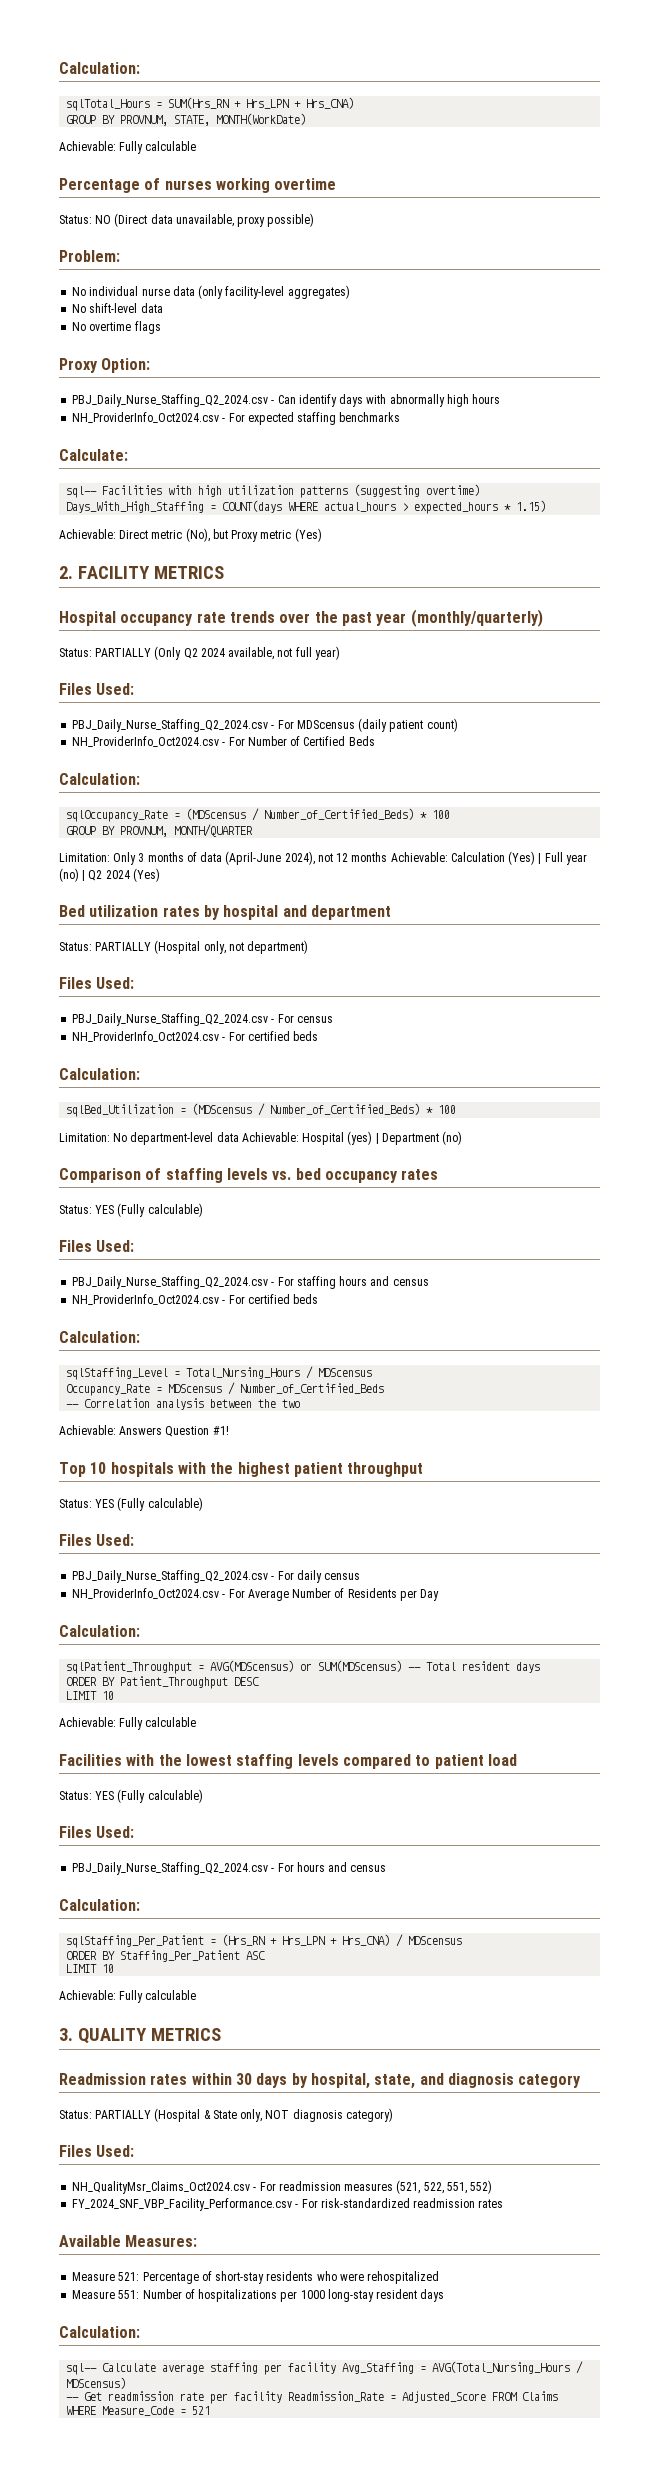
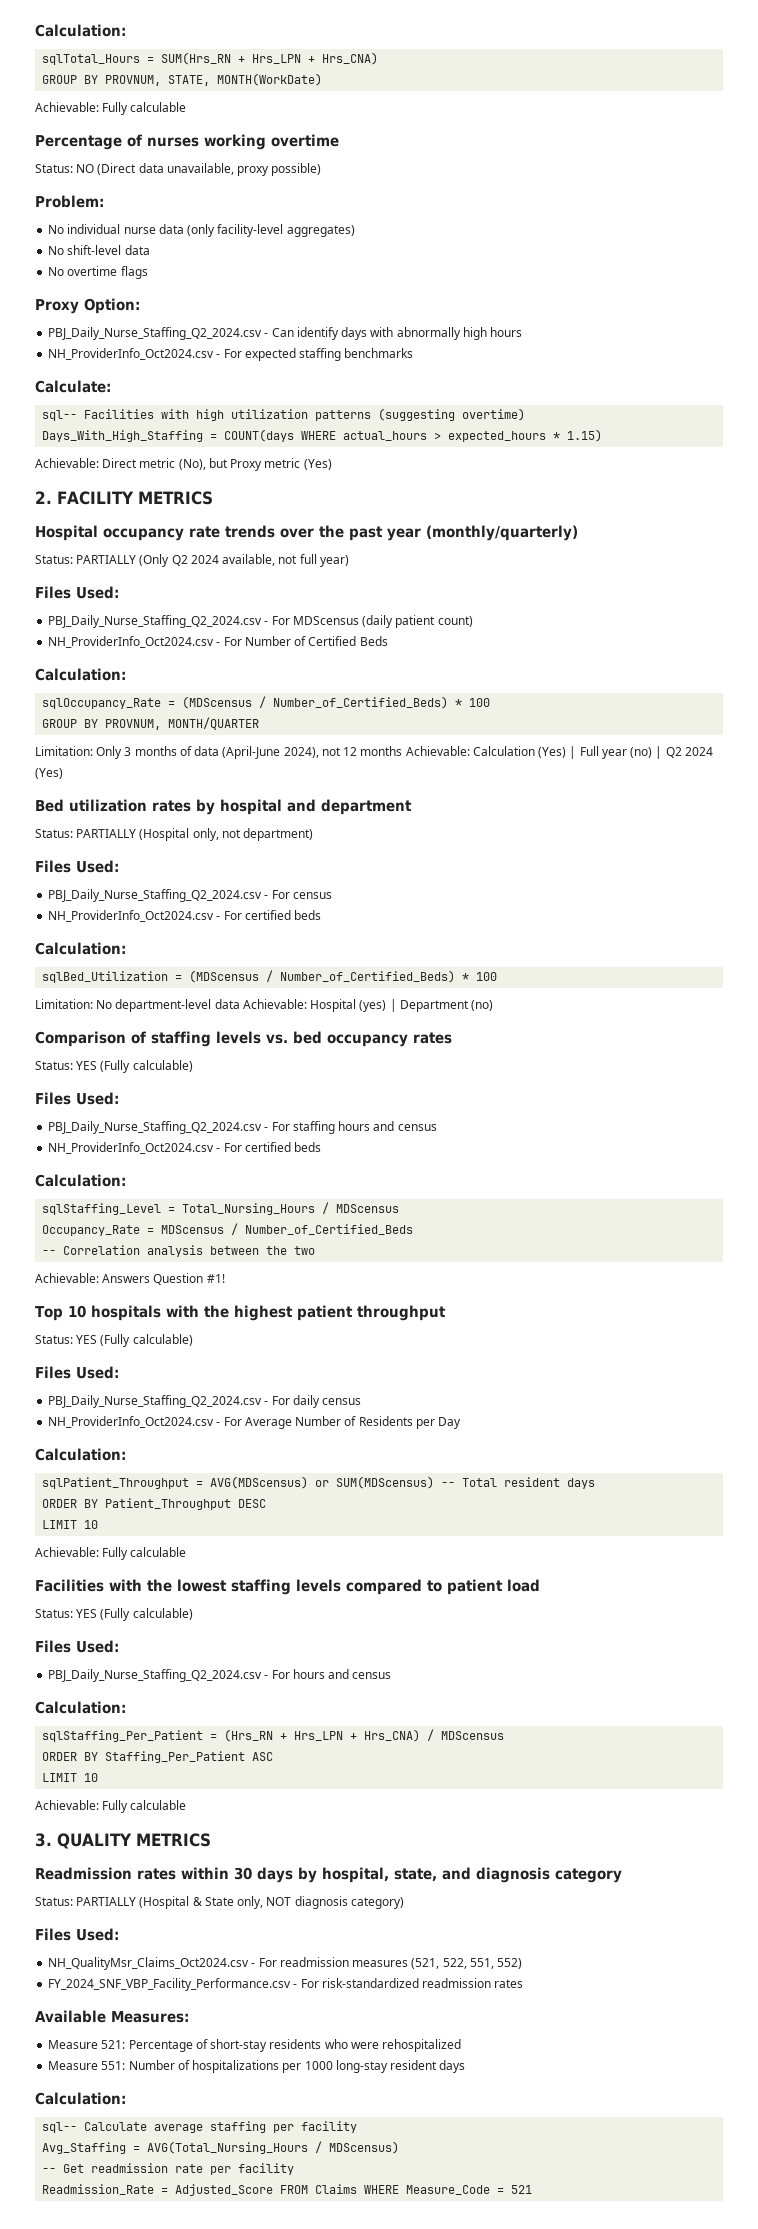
(337, 2368) none -> (358, 2127) //
(283, 2397) none -> (295, 2169) //

